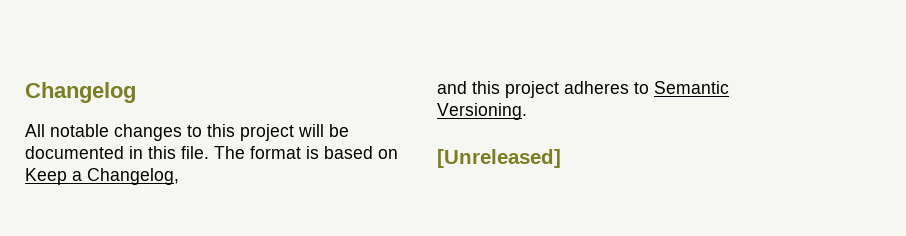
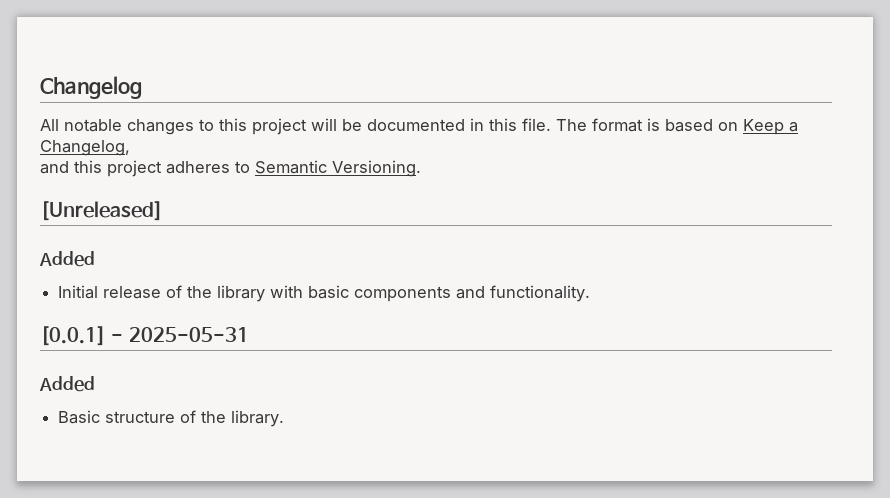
(561, 158) none -> [39,251,95,267] [58,285,591,302] [40,326,249,346] [39,376,95,392] [58,410,285,427] // Added // Initial release of the library with basic components and functionality. // [0.0.1] - 2025-05-31 // Added // Basic structure of the library.

